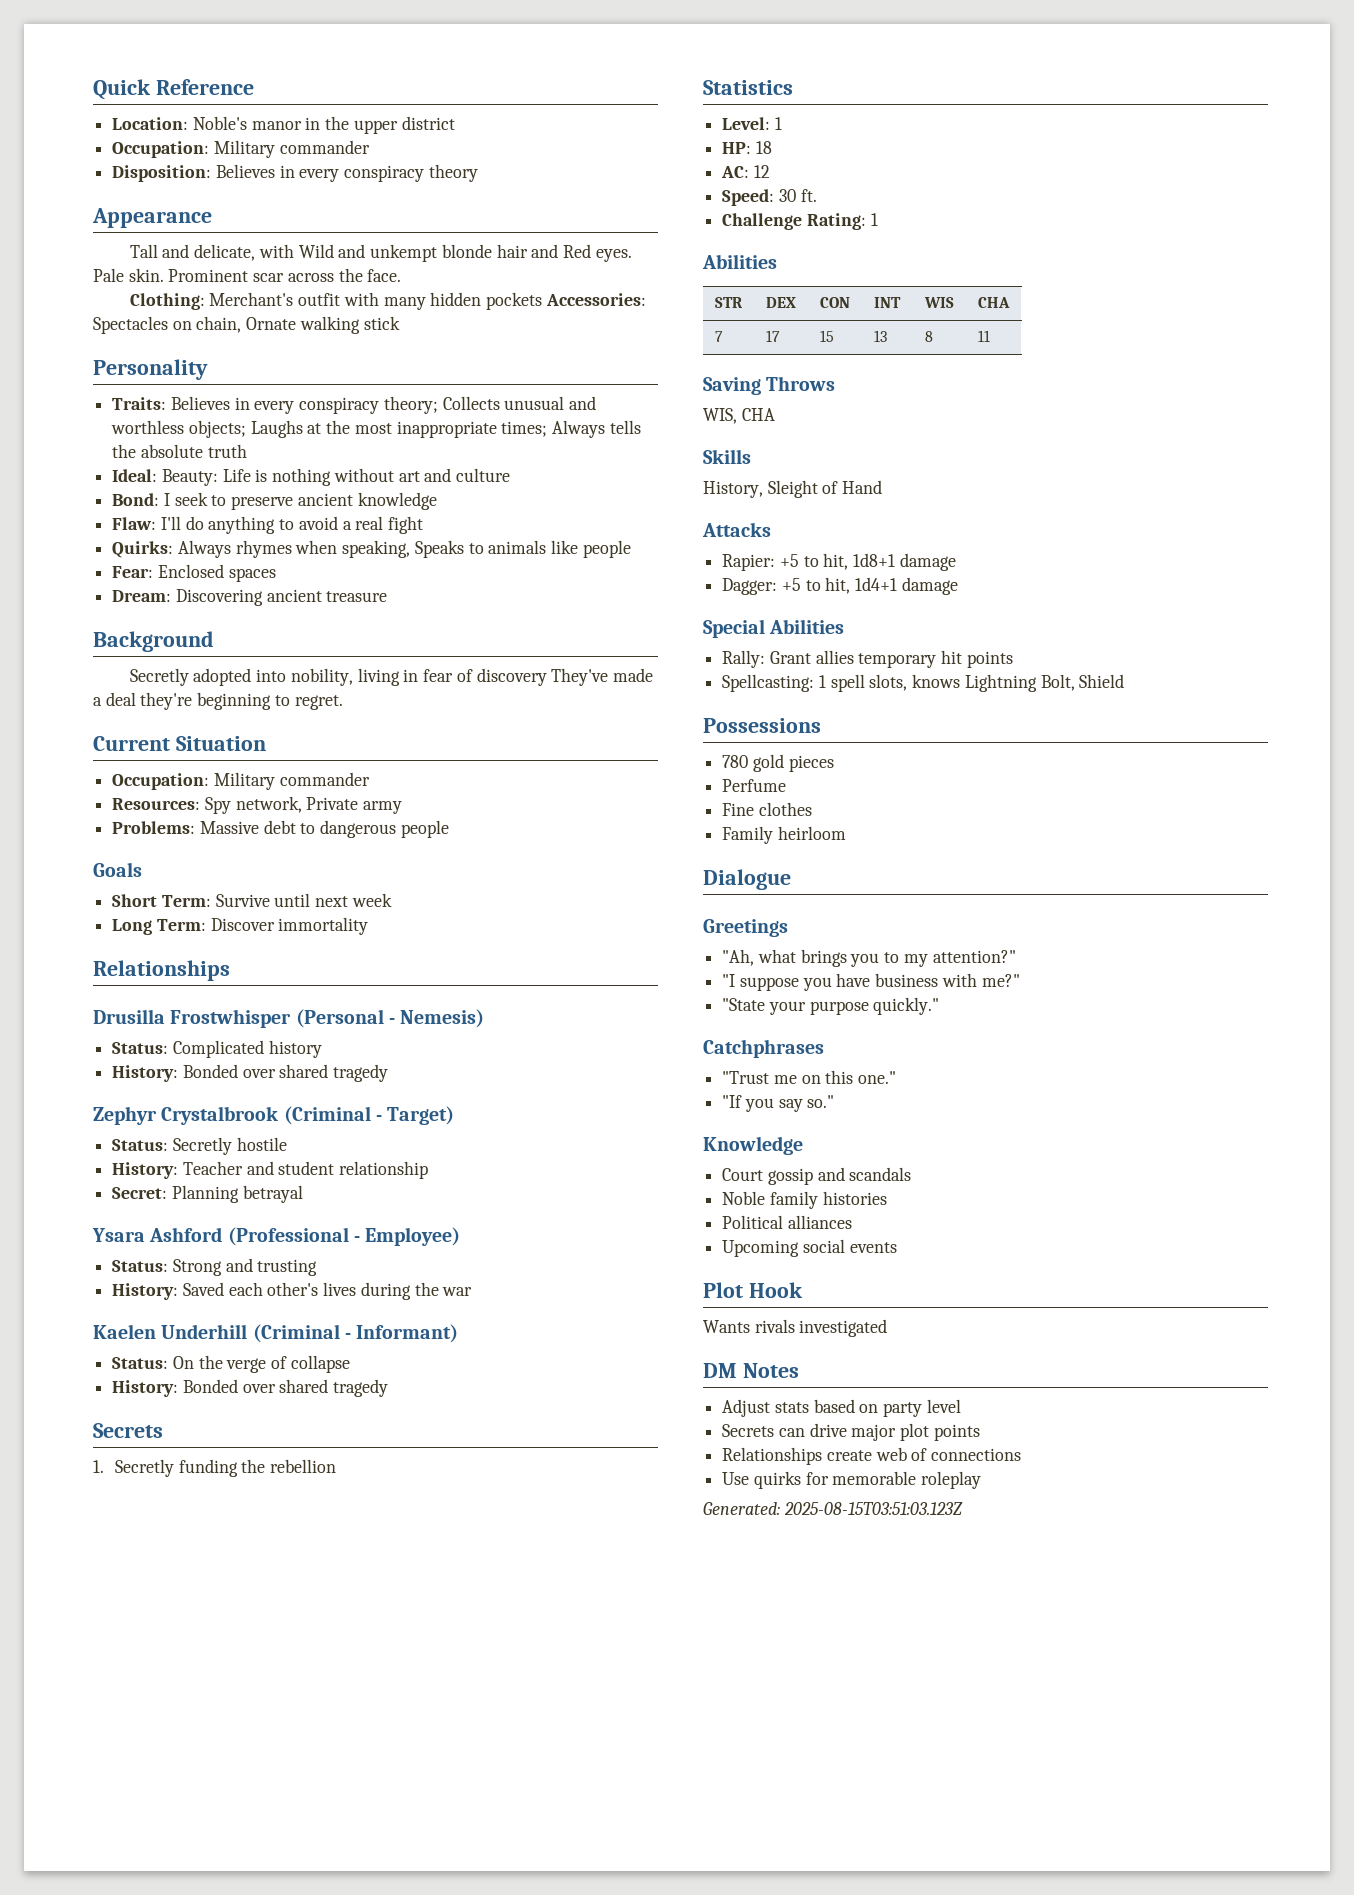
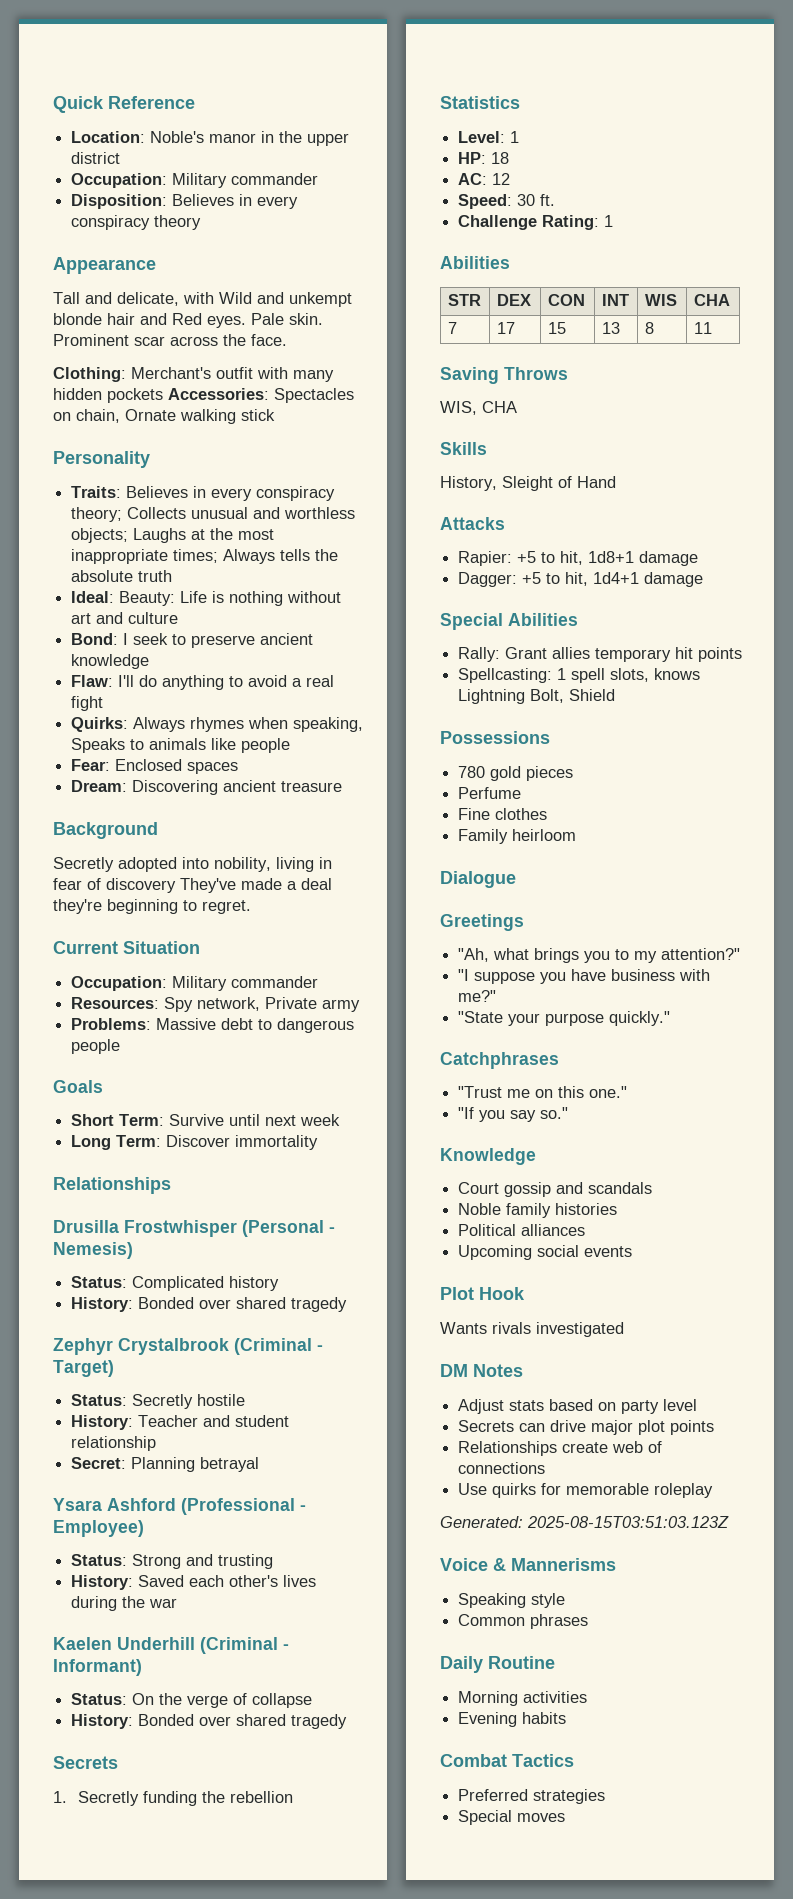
(963, 1508) none -> [440,1558,616,1571] [458,1593,566,1608] [458,1614,589,1629] [440,1656,555,1673] [458,1691,588,1706] [458,1712,567,1727] [440,1754,574,1767] [458,1789,606,1804] [458,1810,566,1825] // Voice & Mannerisms // Speaking style // Common phrases // Daily Routine // Morning activities // Evening habits // Combat Tactics // Preferred strategies // Special moves

